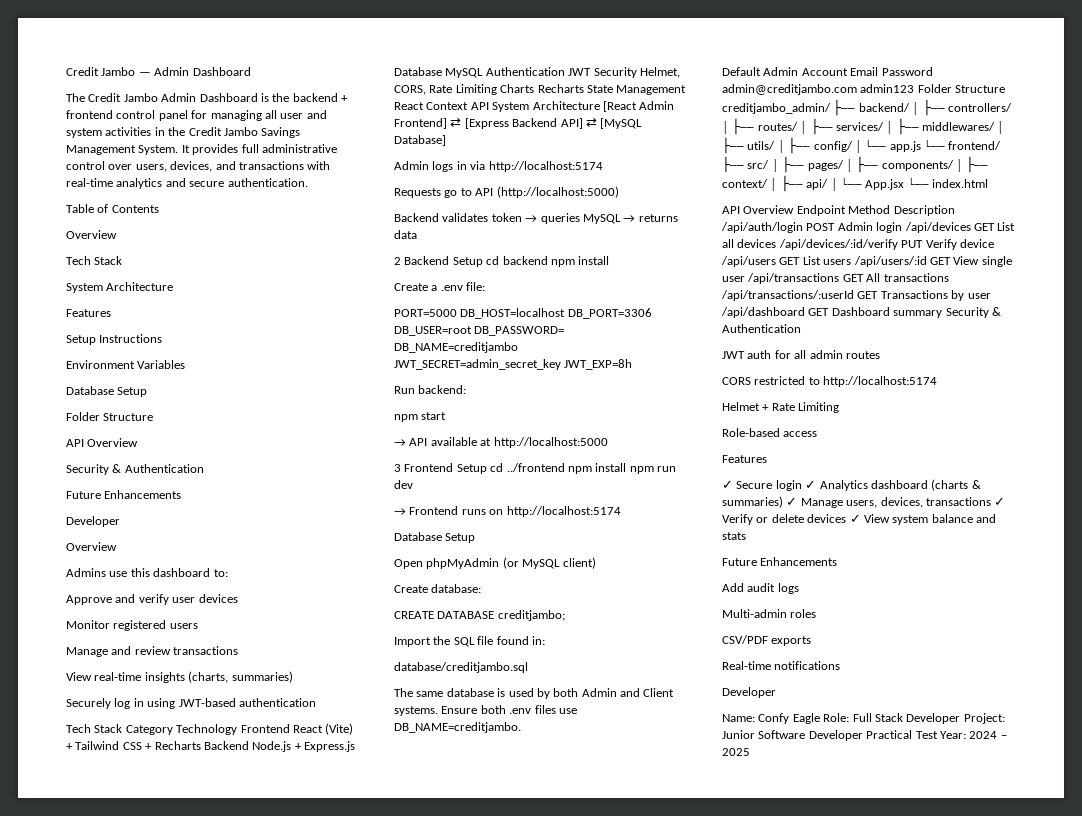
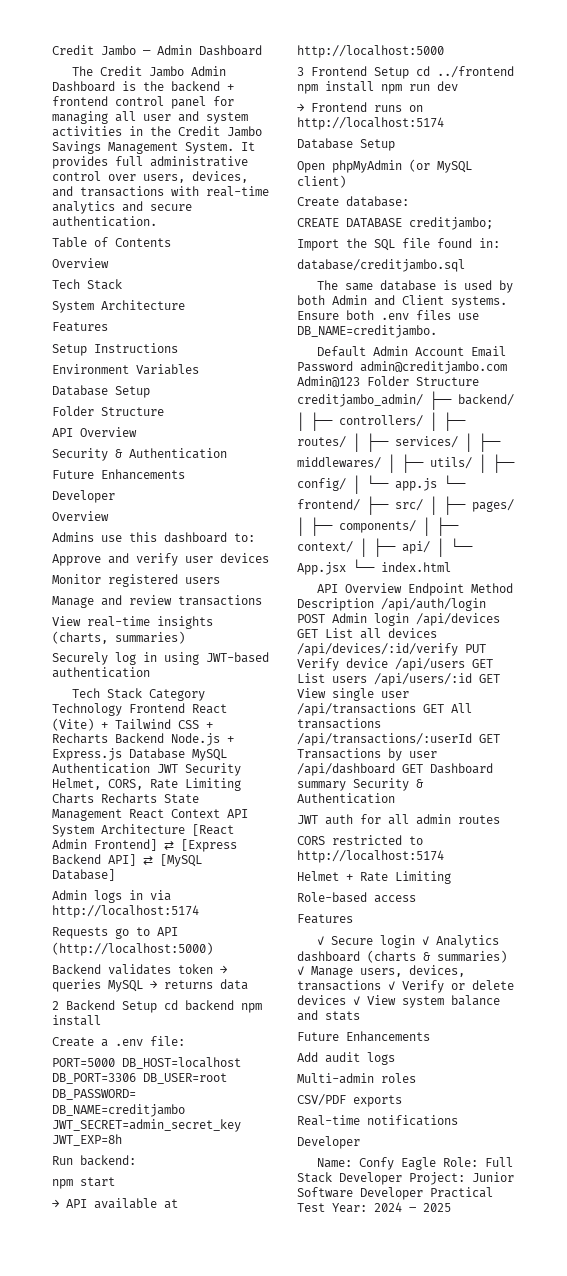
[860,84,915,93] admin123 -> [297,376,360,387] Admin@123

